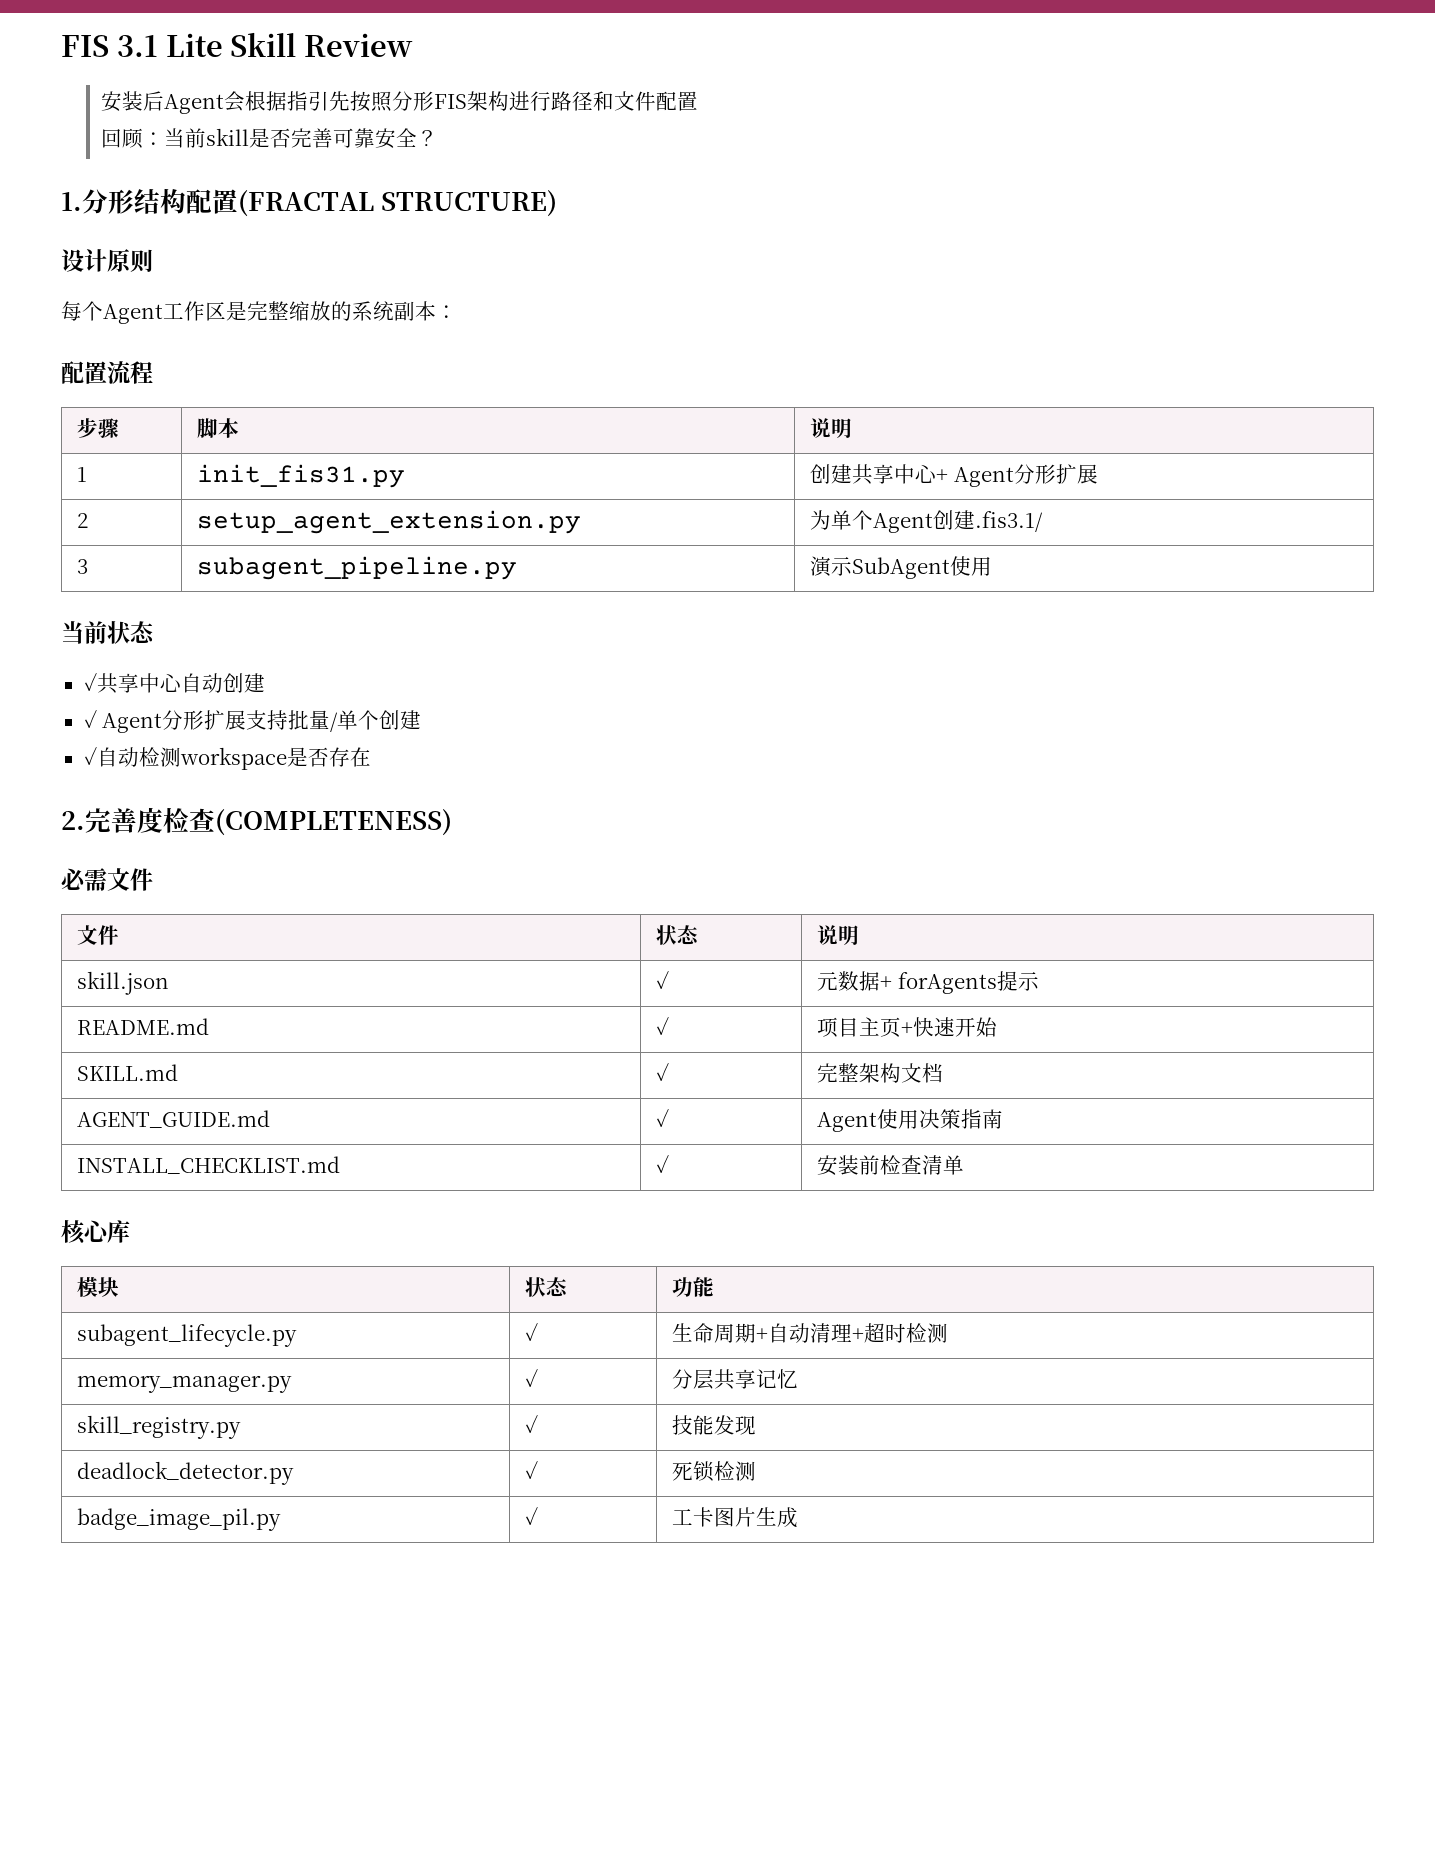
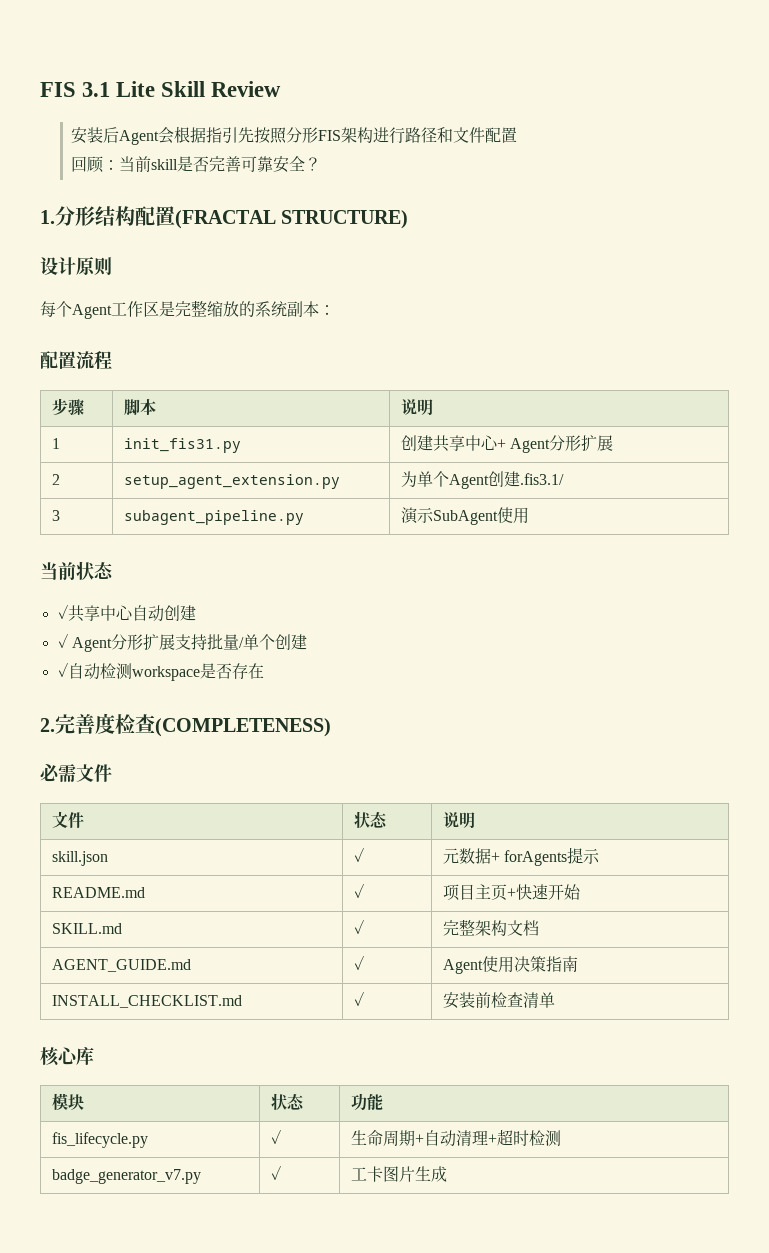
[77,1324,298,1347] subagent_lifecycle.py -> [52,1132,149,1148] fis_lifecycle.py
[77,1375,293,1393] [525,1369,539,1387] [672,1369,799,1390] [77,1415,242,1439] [525,1415,539,1433] [672,1415,757,1435] [77,1461,295,1485] [525,1461,539,1479] [672,1461,757,1482] [77,1508,282,1531] memory_manager.py | ✓ | 分层共享记忆 // skill_registry.py | ✓ | 技能发现 // deadlock_detector.py | ✓ | 死锁检测 // badge_image_pil.py -> [52,1169,202,1184] badge_generator_v7.py

